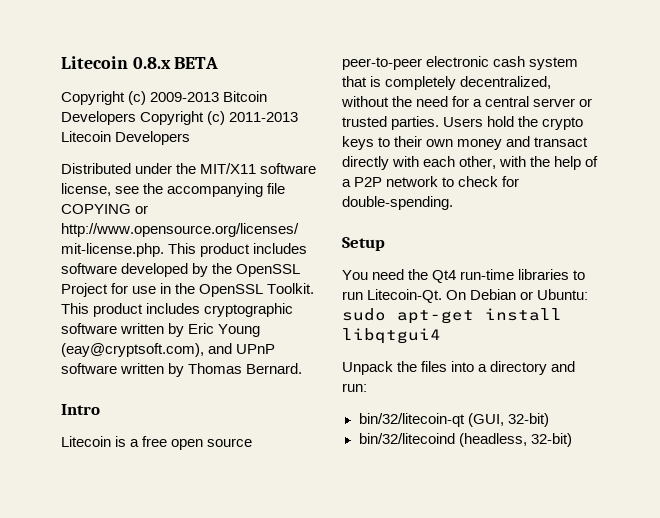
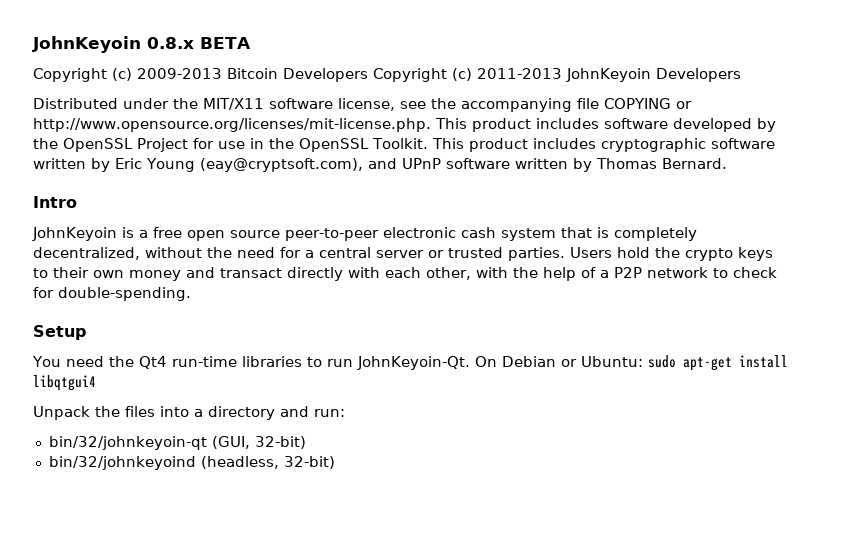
[61,56,128,69] Litecoin -> [32,36,141,53] JohnKeyoin
[61,131,111,142] Litecoin -> [566,68,651,82] JohnKeyoin
[61,436,111,447] Litecoin -> [32,227,117,241] JohnKeyoin
[367,289,443,303] Litecoin-Qt. -> [356,356,470,370] JohnKeyoin-Qt.
[358,413,465,427] bin/32/litecoin-qt -> [48,436,207,450] bin/32/johnkeyoin-qt
[358,433,455,444] bin/32/litecoind -> [48,456,196,470] bin/32/johnkeyoind

